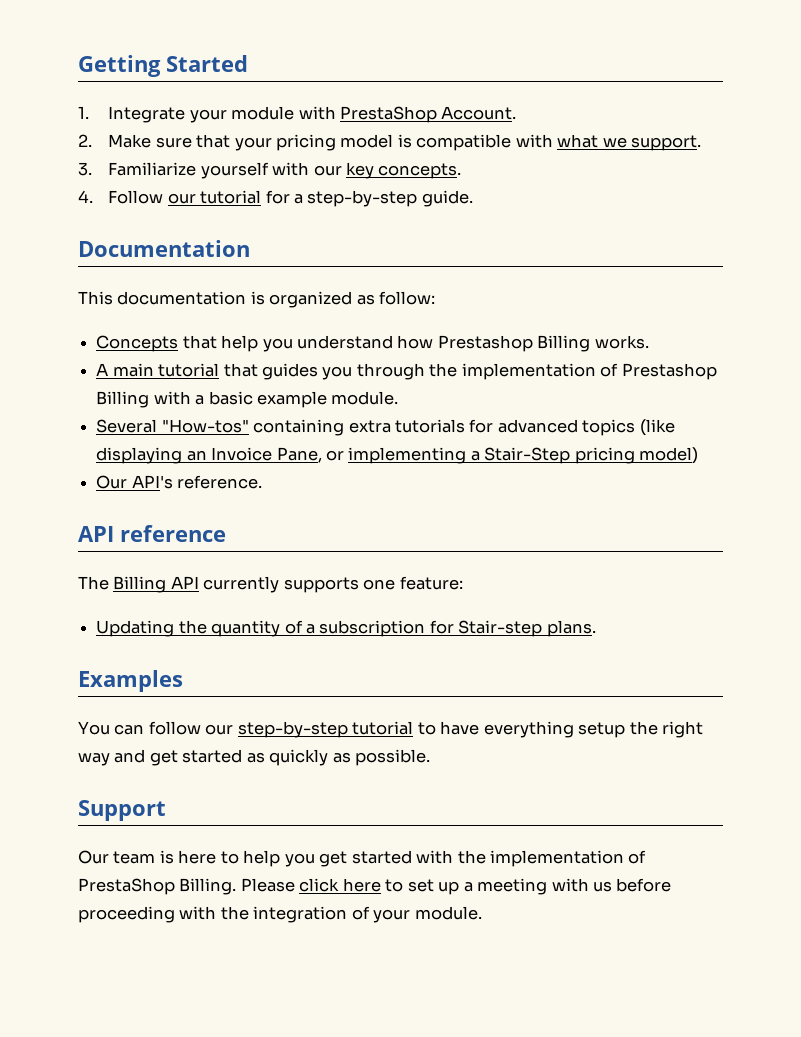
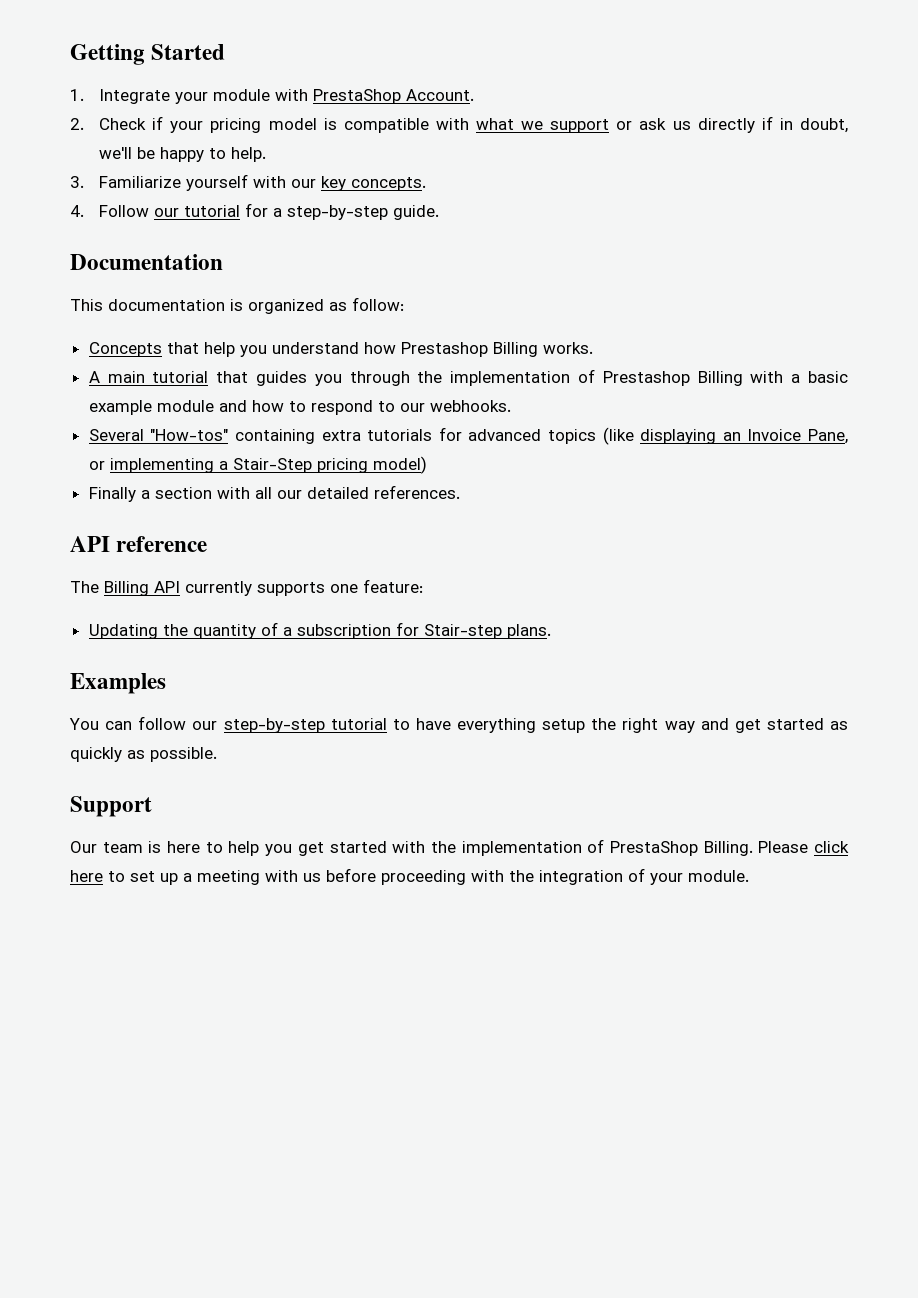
[108,134,231,148] Make sure that -> [99,116,164,130] Check if
[631,135,702,151] support. -> [550,116,849,133] [99,147,267,162] support or ask us directly if in doubt, we'll be happy to help.
[331,391,399,405] module. -> [156,400,511,415] module and how to respond to our webhooks.
[96,475,263,489] Our API's reference. -> [88,485,460,502] Finally a section with all our detailed references.

